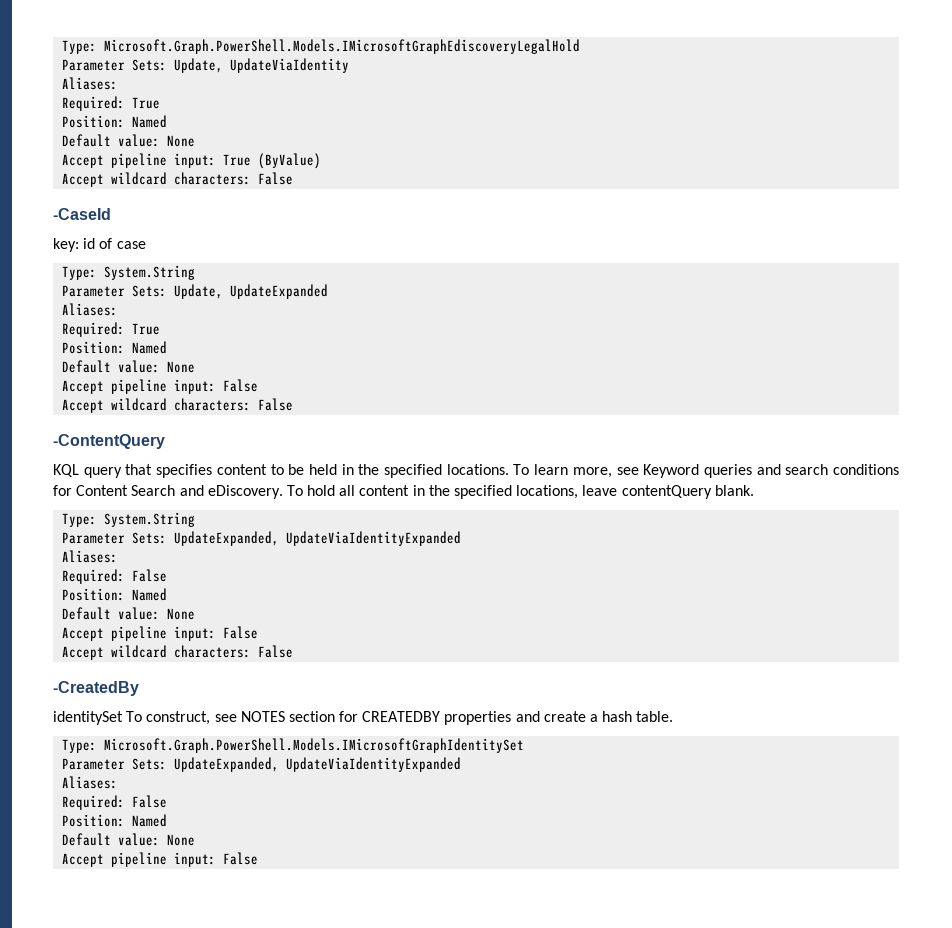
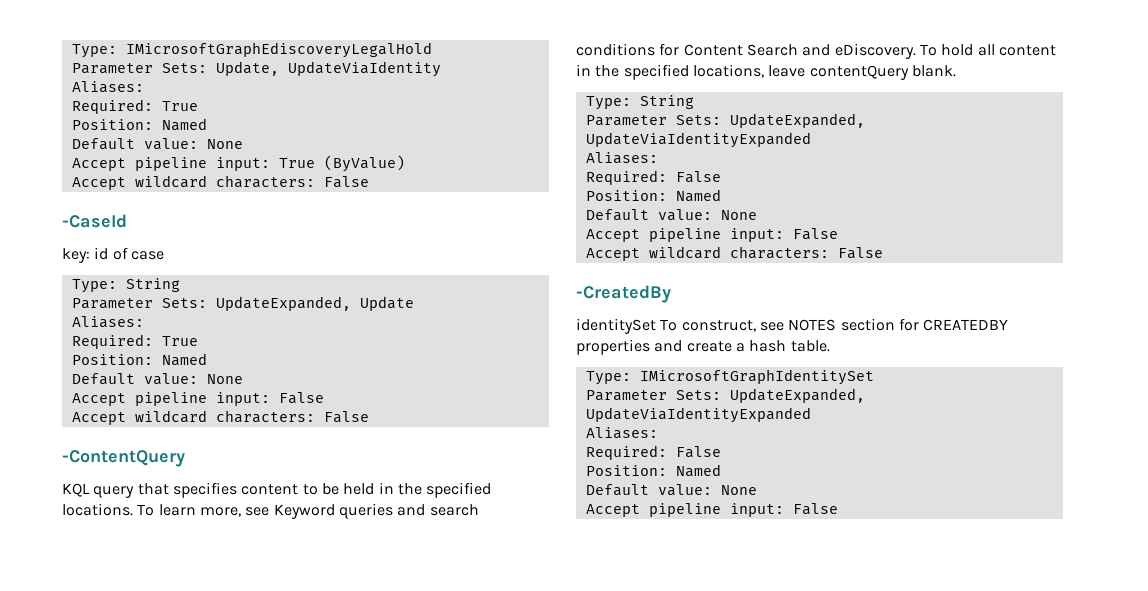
[62,39,581,54] Type: Microsoft.Graph.PowerShell.Models.IMicrosoftGraphEdiscoveryLegalHold -> [71,42,432,58] Type: IMicrosoftGraphEdiscoveryLegalHold
[104,265,196,280] [62,284,329,299] System.String // Parameter Sets: Update, UpdateExpanded -> [125,278,180,292] [71,296,414,311] String // Parameter Sets: UpdateExpanded, Update
[104,512,196,527] System.String -> [639,95,694,109] String
[104,738,525,753] Microsoft.Graph.PowerShell.Models.IMicrosoftGraphIdentitySet -> [639,369,874,385] IMicrosoftGraphIdentitySet

